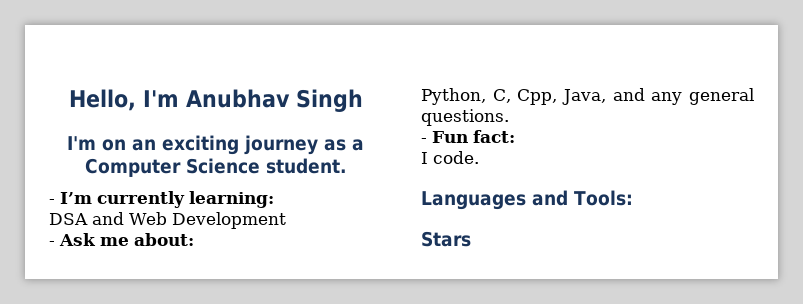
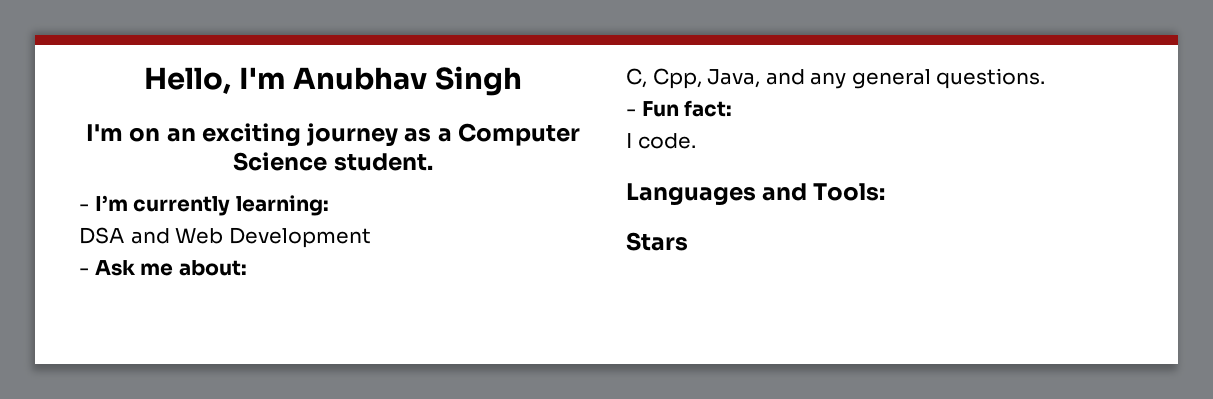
[421,88,486,105] Python, -> (247, 268) none

